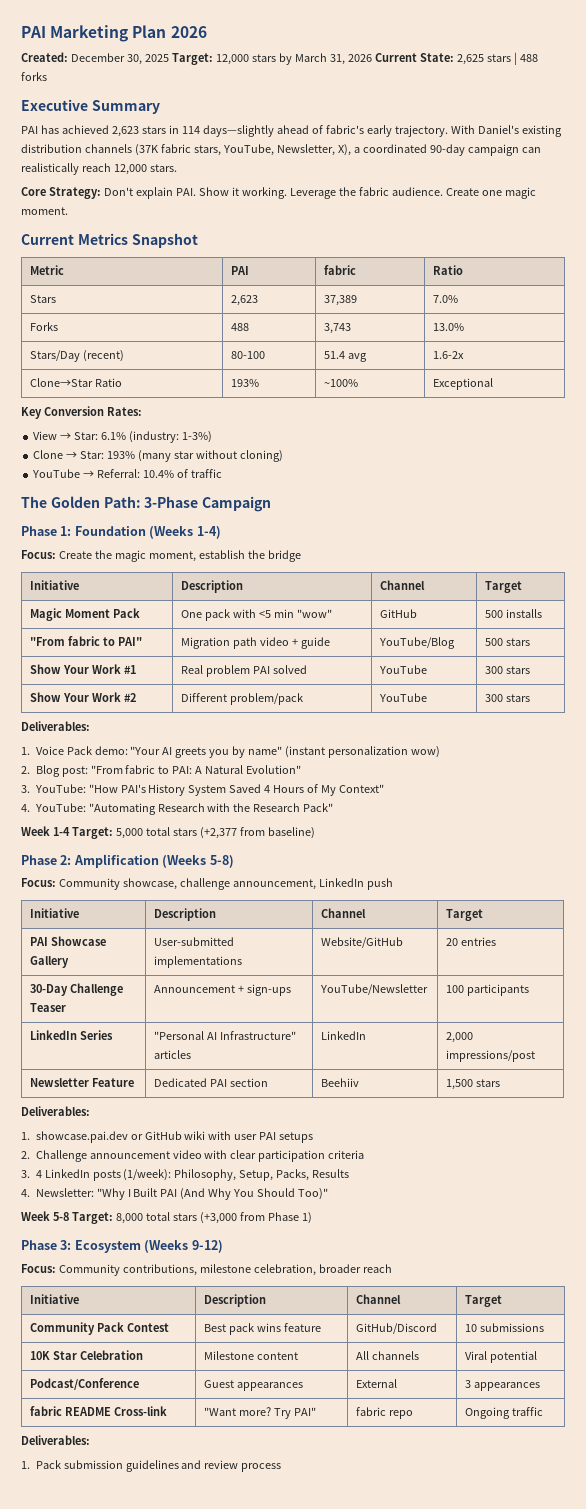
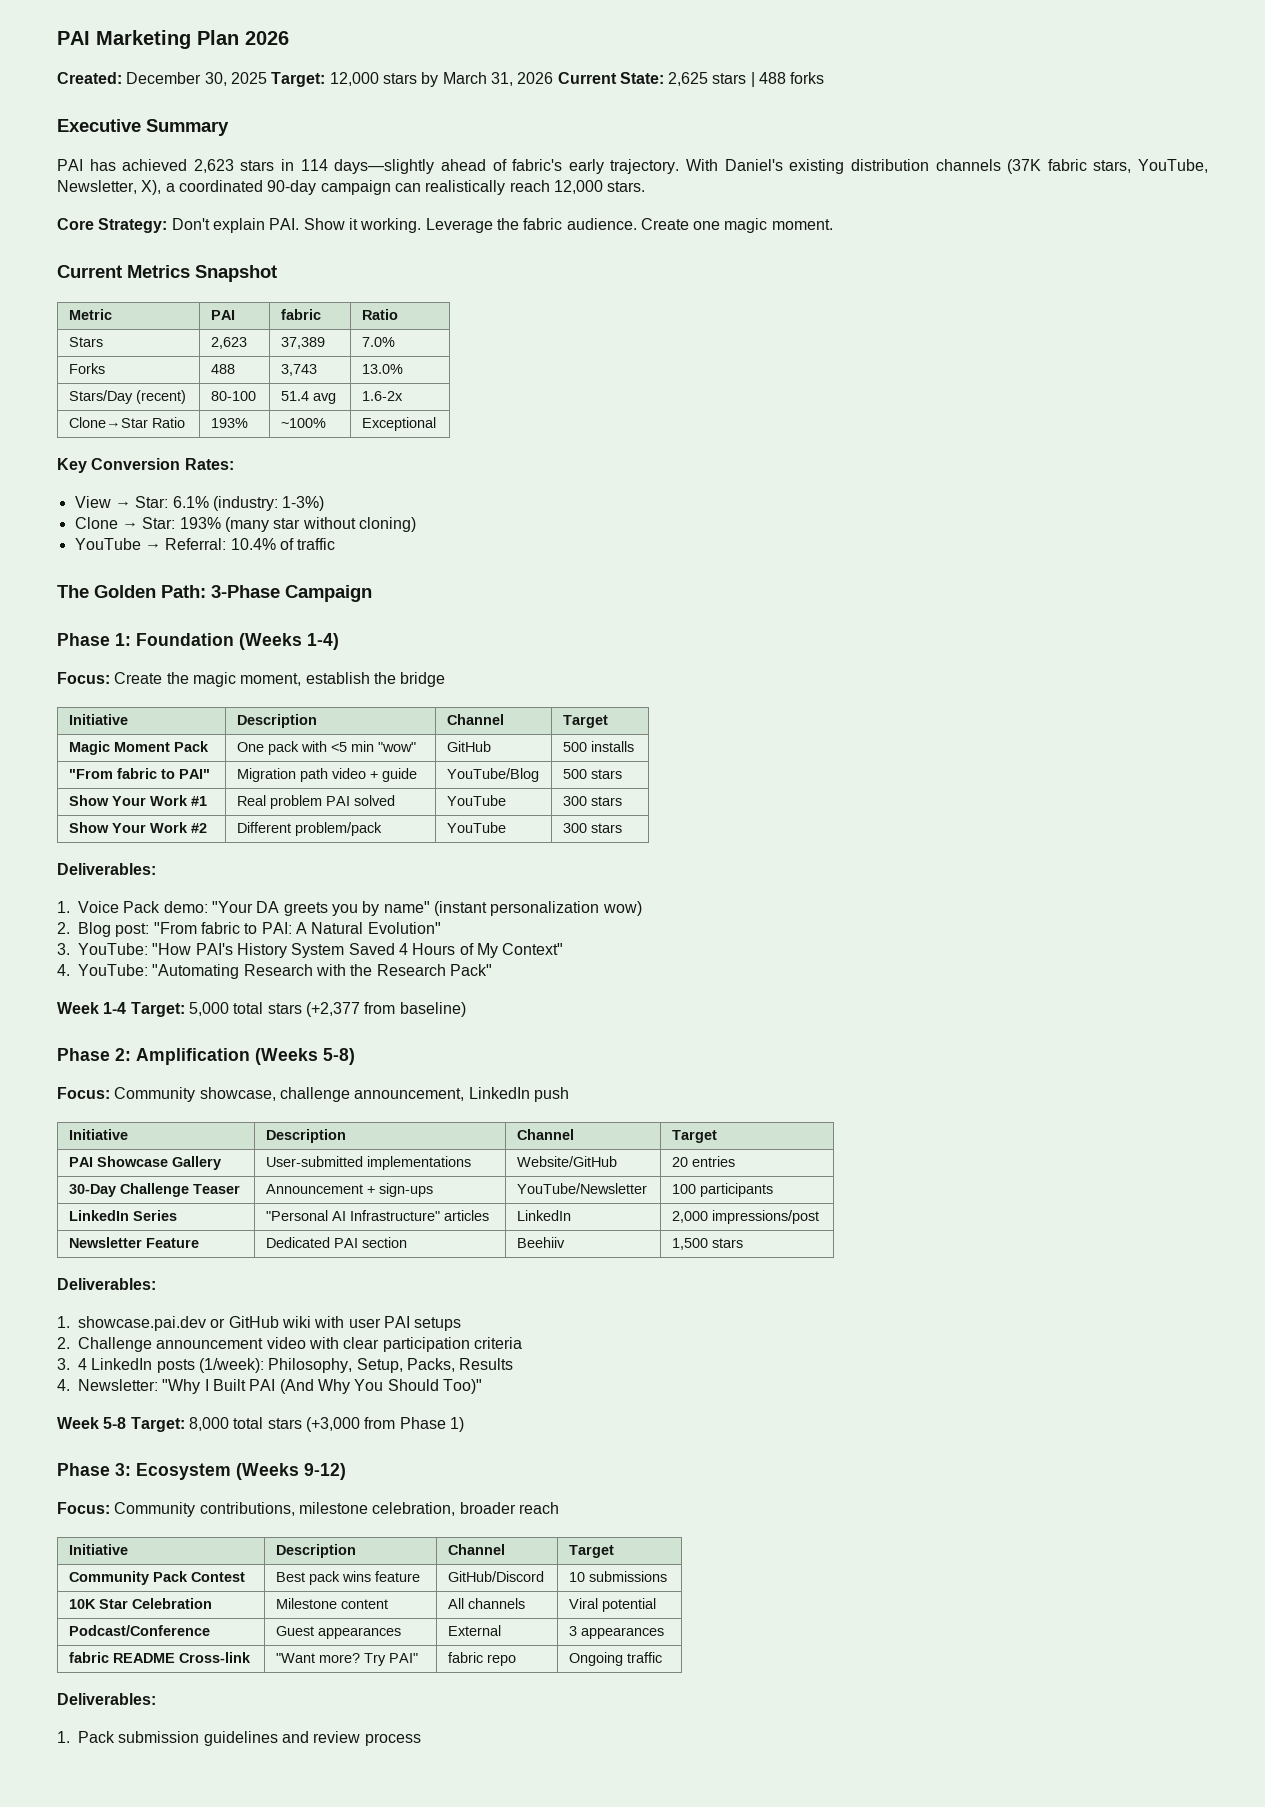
[162,747,173,755] AI -> [256,901,280,913] DA

